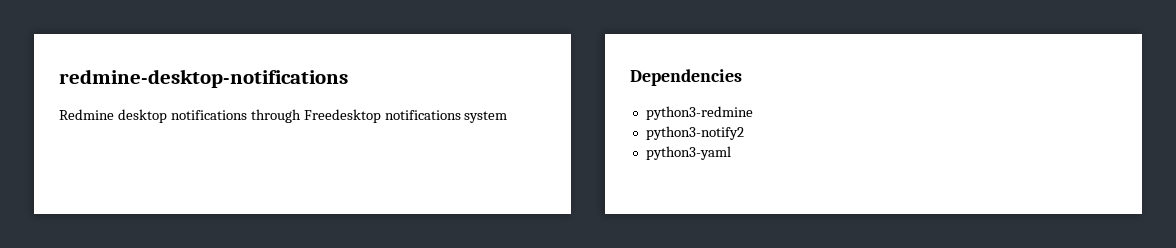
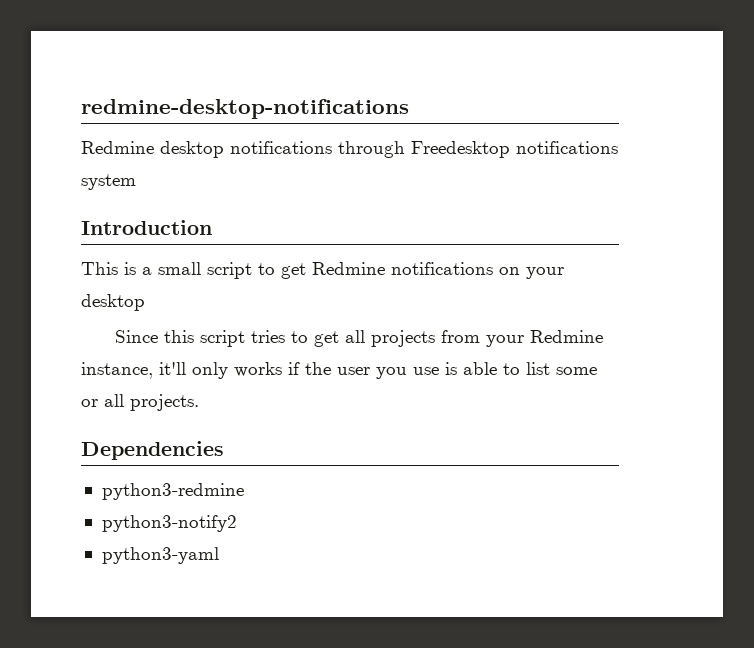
(508, 117) none -> [81,220,212,235] [81,262,564,279] [81,294,145,311] [114,330,603,347] [81,362,597,379] [81,394,199,411] // Introduction // This is a small script to get Redmine notifications on your desktop // Since this script tries to get all projects from your Redmine instance, it'll only works if the user you use is able to list some or all projects.

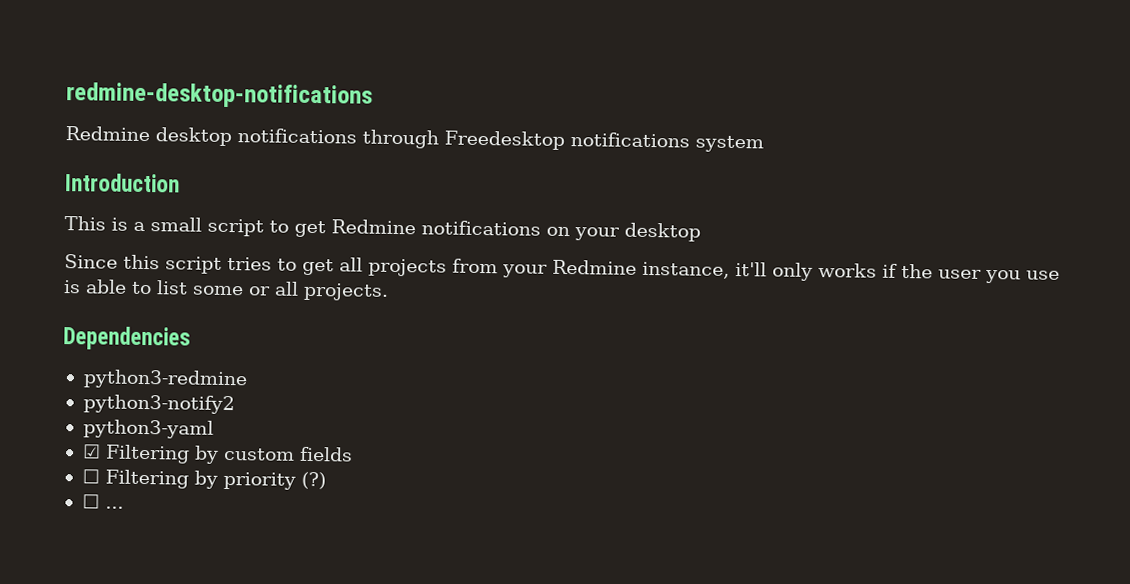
(219, 555) none -> [81,444,353,464] [81,469,326,490] [81,494,124,509] // ☑ Filtering by custom fields // ☐ Filtering by priority (?) // ☐ ...

